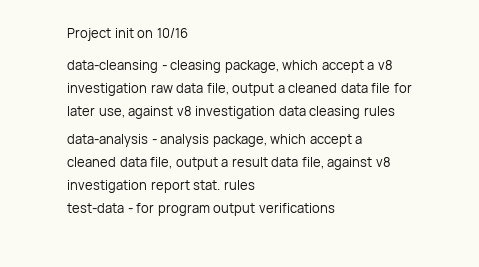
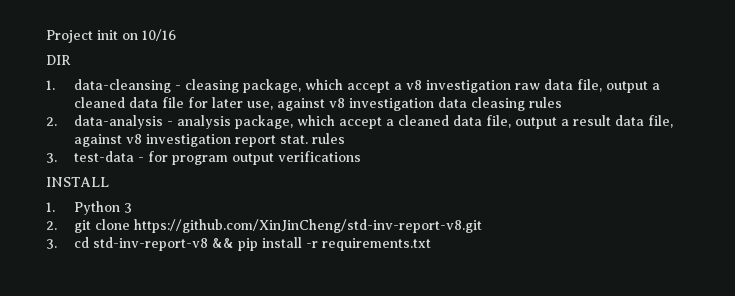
(188, 33) none -> [46,55,71,65] [46,80,55,90] DIR // 1.
(395, 111) none -> [46,117,57,126] 2.
(255, 185) none -> [46,153,57,163] 3.
(335, 208) none -> [46,177,109,187] [46,201,132,215] [46,219,482,233] [46,237,431,251] // INSTALL // 1. Python 3 // 2. git clone https://github.com/XinJinCheng/std-inv-report-v8.git // 3. cd std-inv-report-v8 && pip install -r requirements.txt

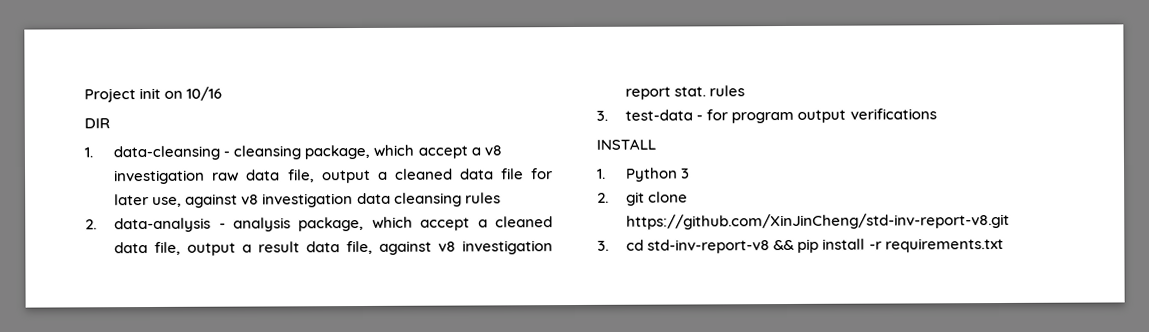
[184,79,239,93] cleasing -> [233,145,302,160] cleansing
[470,97,525,111] cleasing -> [393,192,462,207] cleansing

